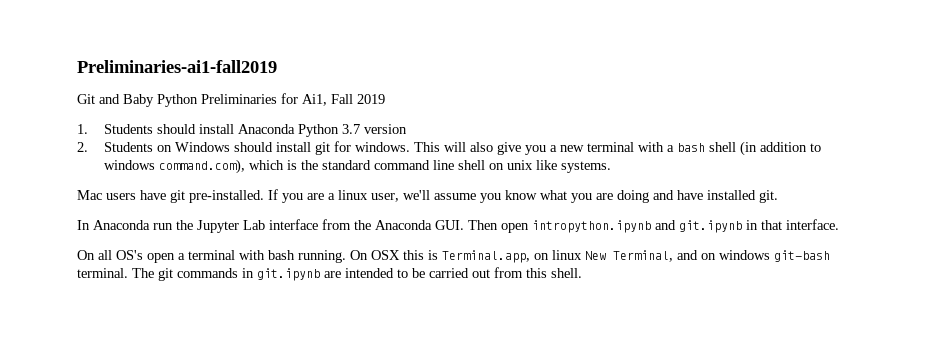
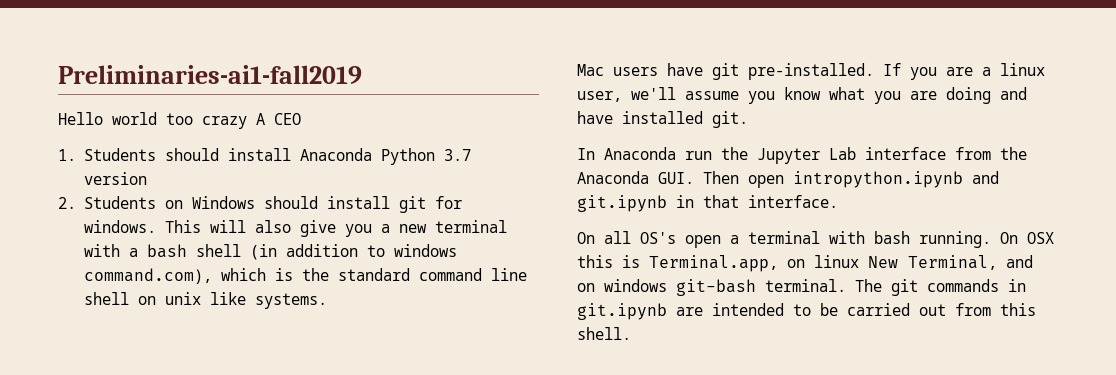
[77,93,385,107] Git and Baby Python Preliminaries for Ai1, Fall 2019 -> [58,112,301,129] Hello world too crazy A CEO

